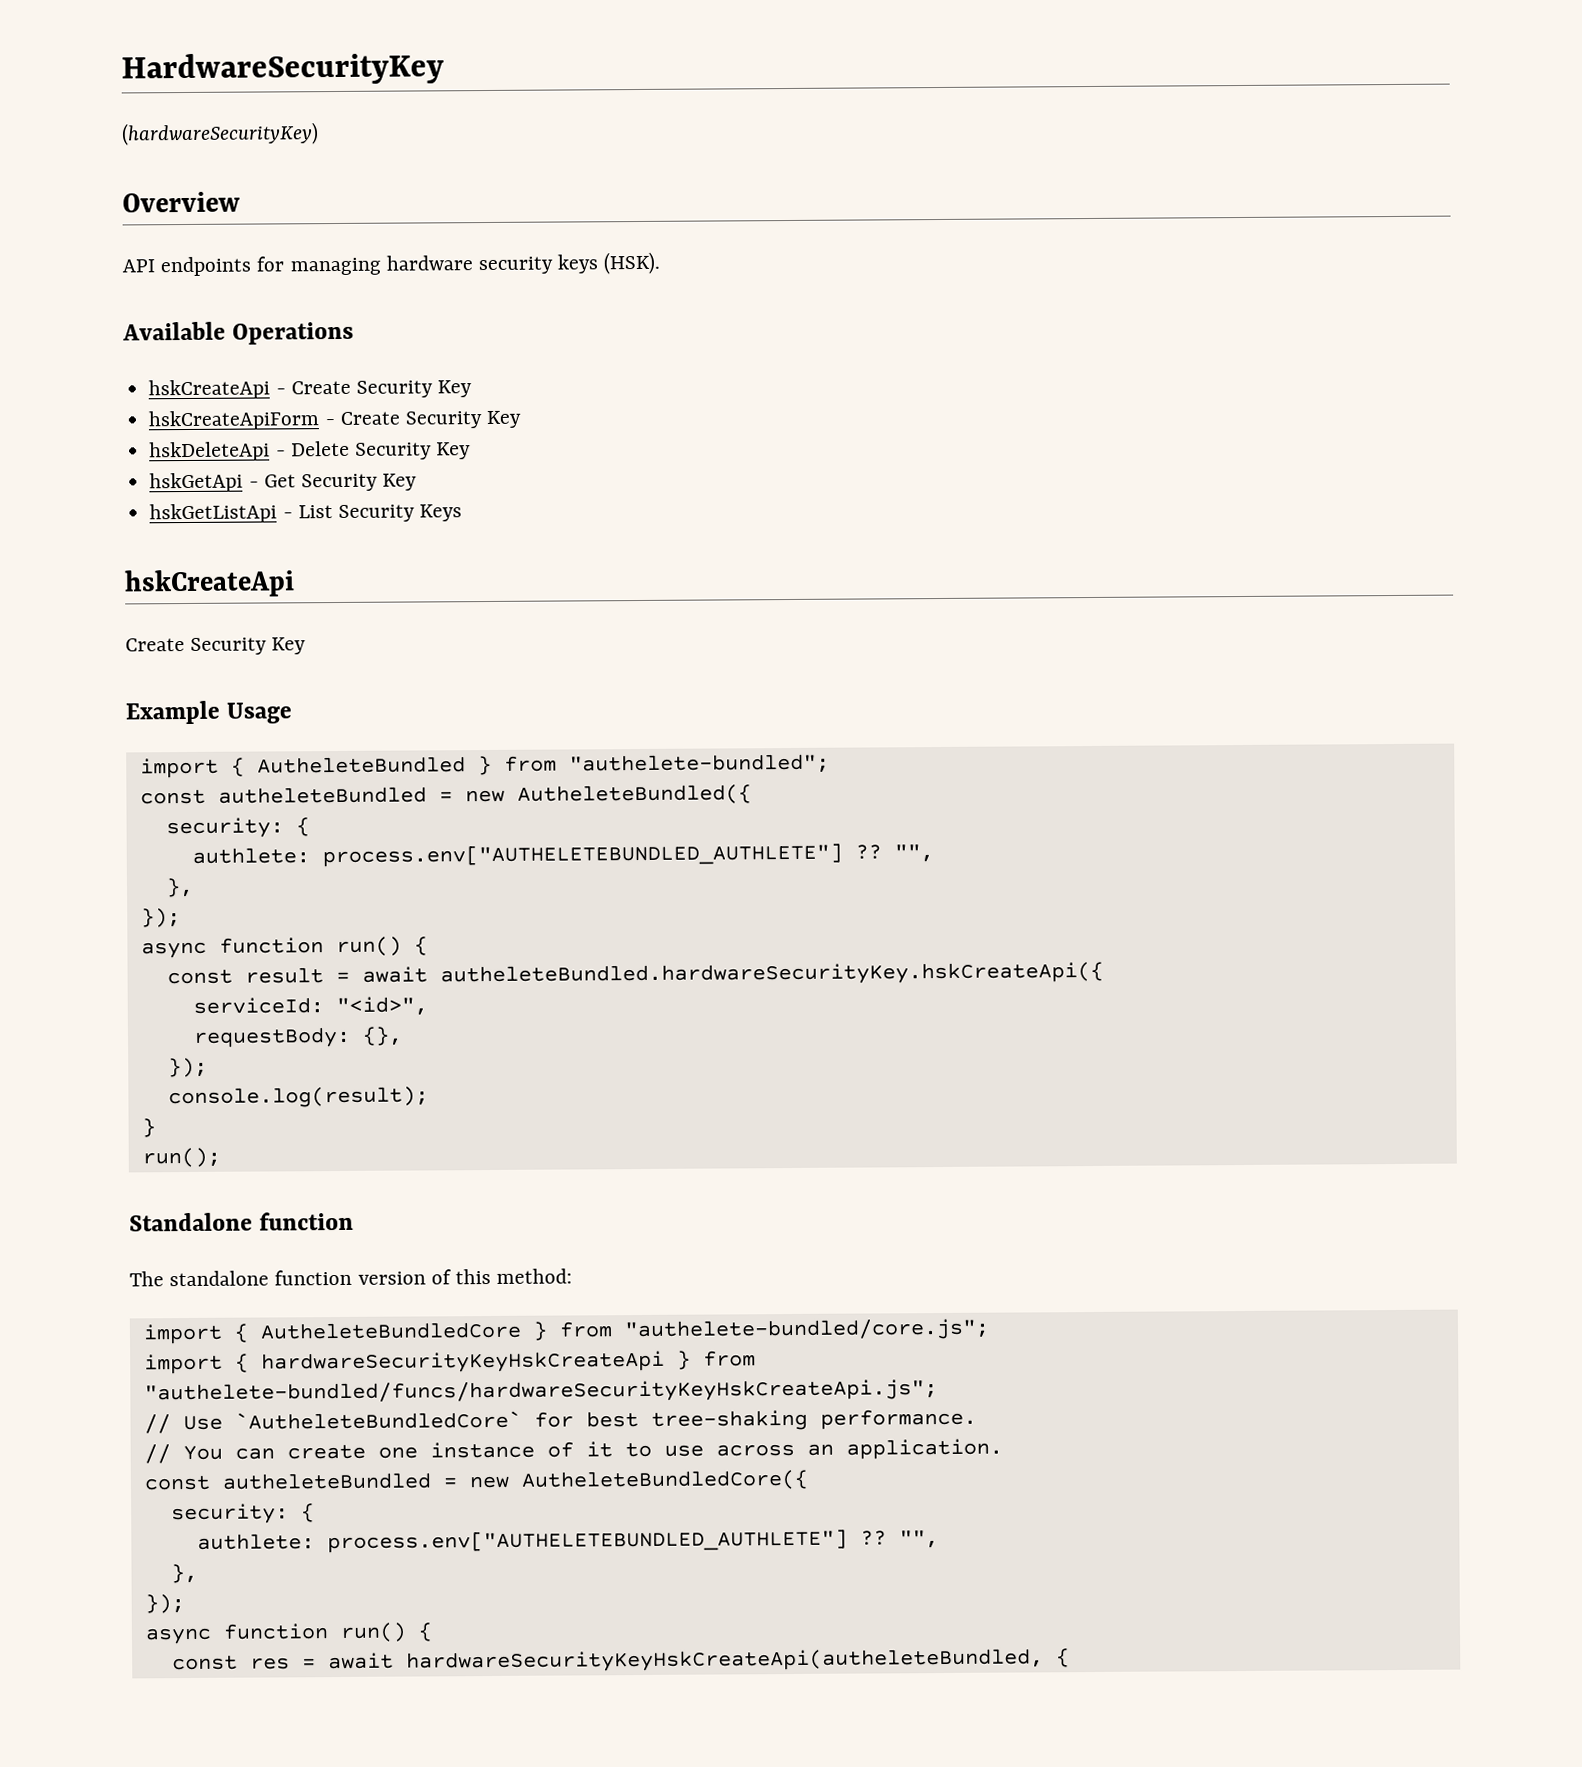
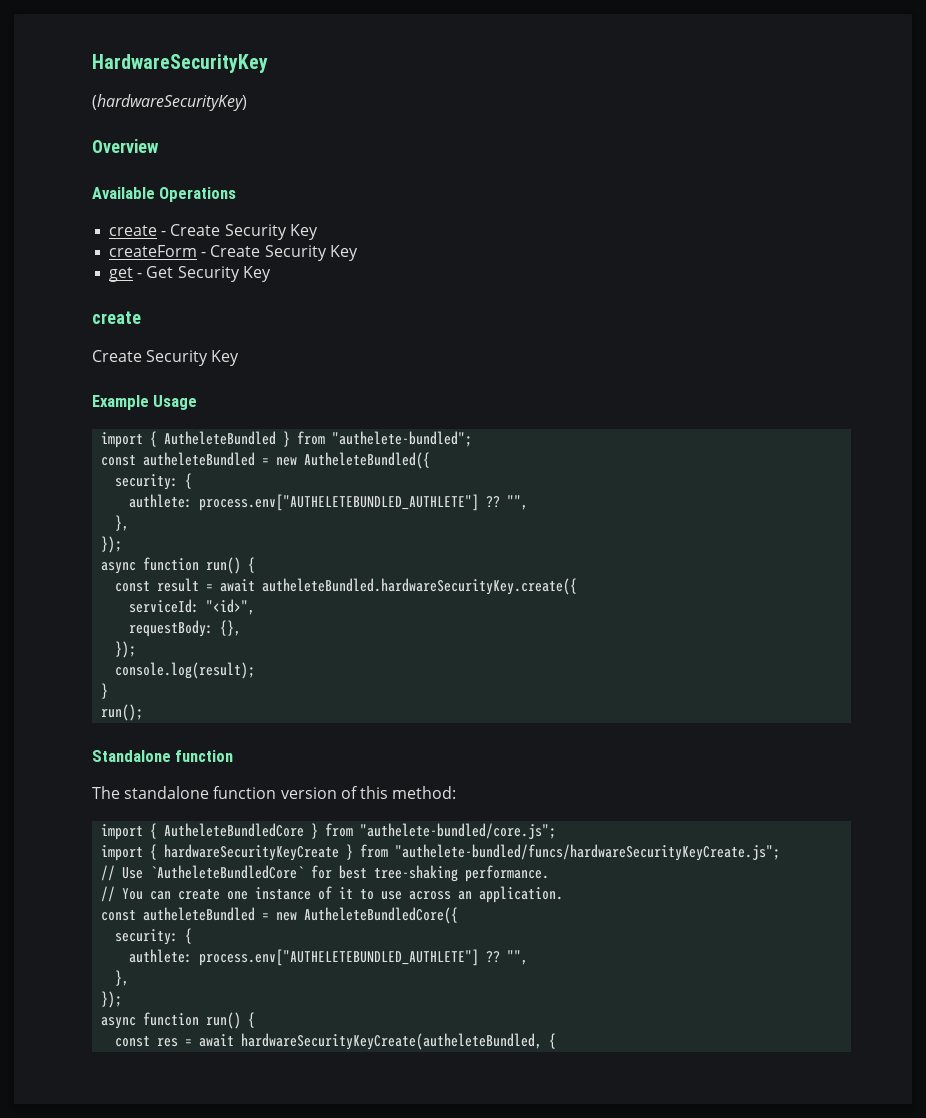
[122,251,661,277] // API endpoints for managing hardware security keys (HSK). -> (159, 146) none
[148,379,473,400] [148,410,522,431] [149,440,472,462] [149,472,418,493] [149,503,463,524] [124,569,295,598] hskCreateApi - Create Security Key // hskCreateApiForm - Create Security Key // hskDeleteApi - Delete Security Key // hskGetApi - Get Security Key // hskGetListApi - List Security Keys // hskCreateApi -> [109,224,318,240] [109,245,358,261] [109,266,271,282] [92,311,141,324] create - Create Security Key // createForm - Create Security Key // get - Get Security Key // create
[439,961,1104,987] autheleteBundled.hardwareSecurityKey.hskCreateApi({ -> [262,578,578,595] autheleteBundled.hardwareSecurityKey.create({
[260,1350,756,1374] [143,1379,938,1405] hardwareSecurityKeyHskCreateApi } from "authelete-bundled/funcs/hardwareSecurityKeyHskCreateApi.js"; -> [164,844,781,861] hardwareSecurityKeyCreate } from "authelete-bundled/funcs/hardwareSecurityKeyCreate.js";
[405,1648,1044,1673] hardwareSecurityKeyHskCreateApi(autheleteBundled, -> [241,1033,543,1050] hardwareSecurityKeyCreate(autheleteBundled,

